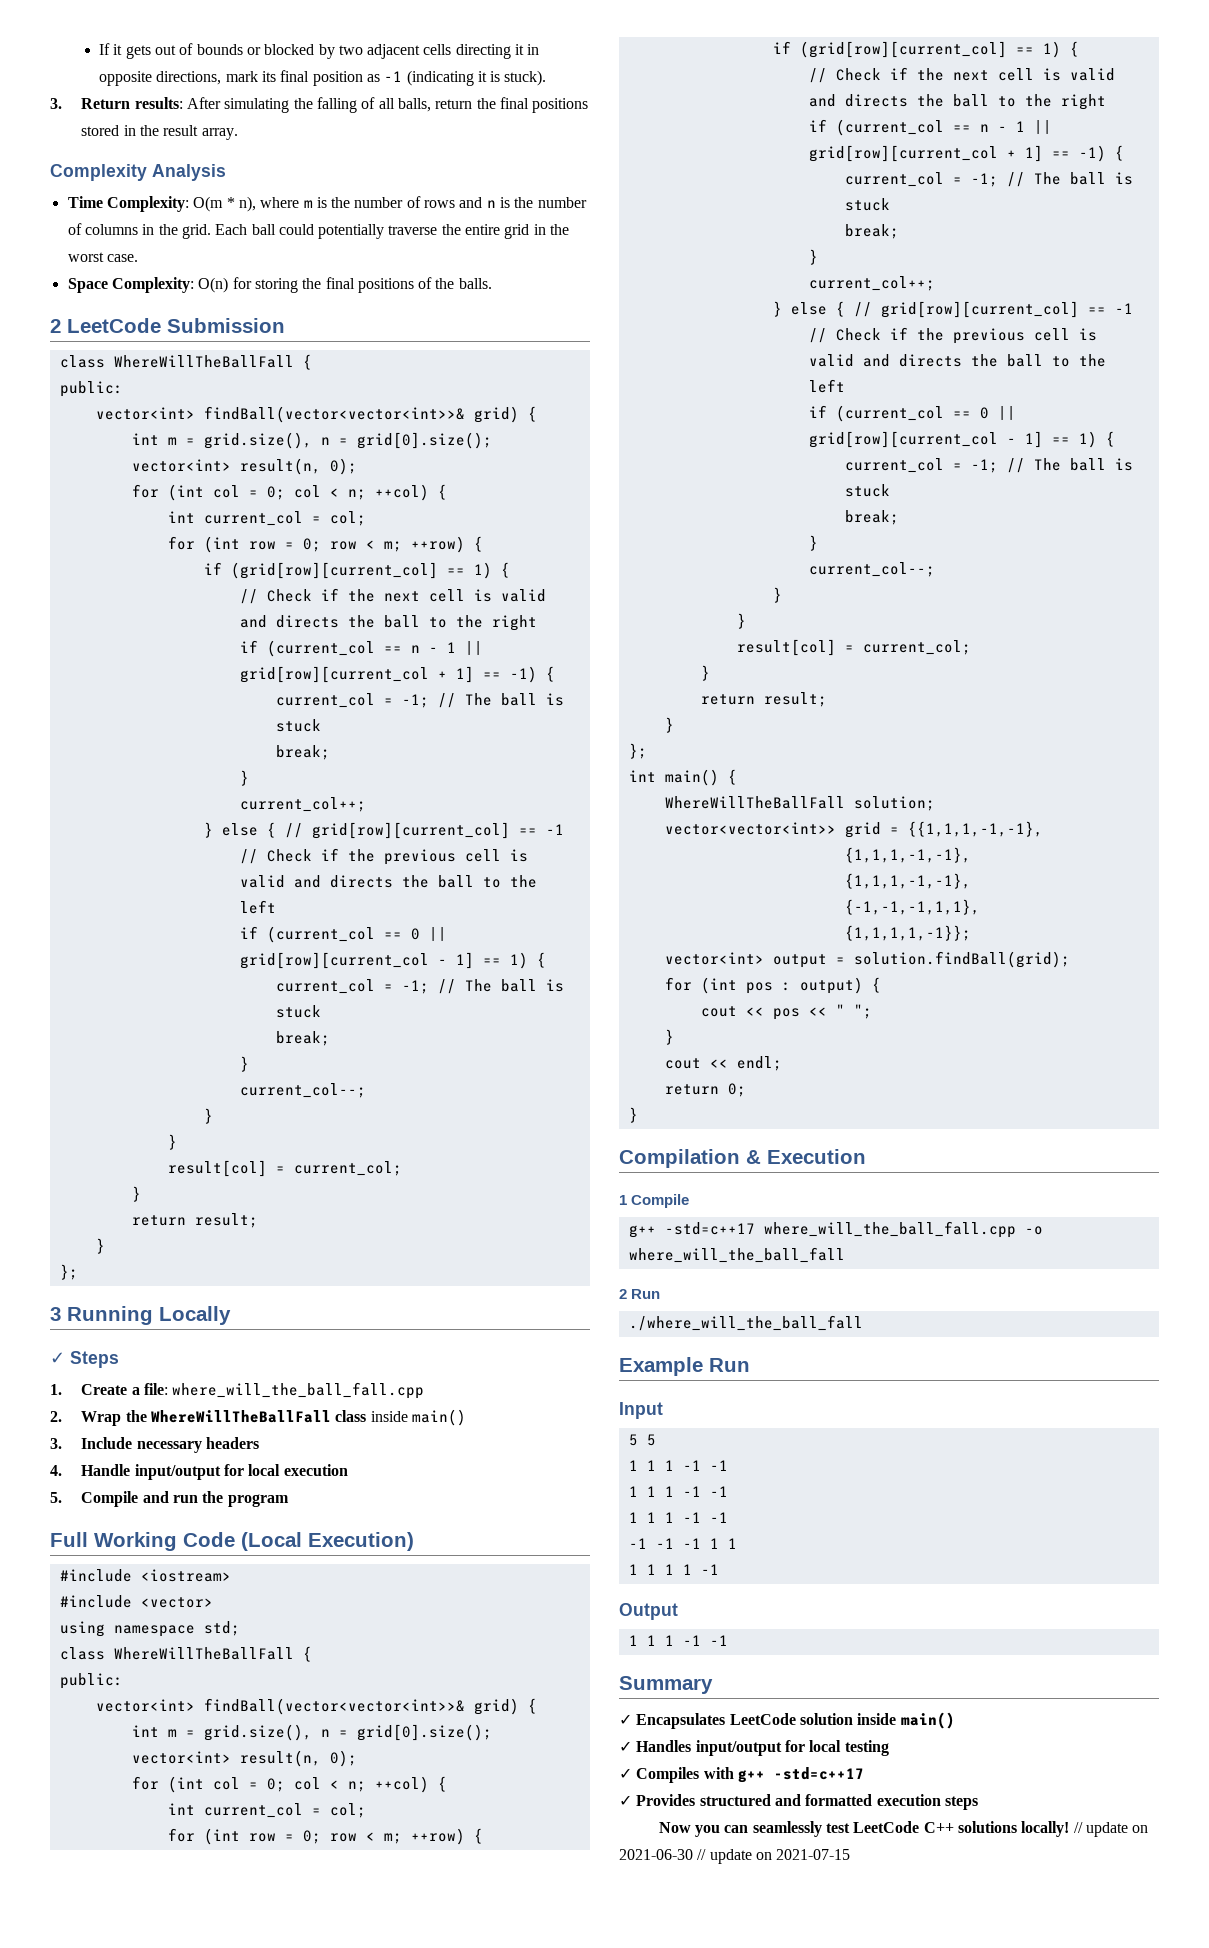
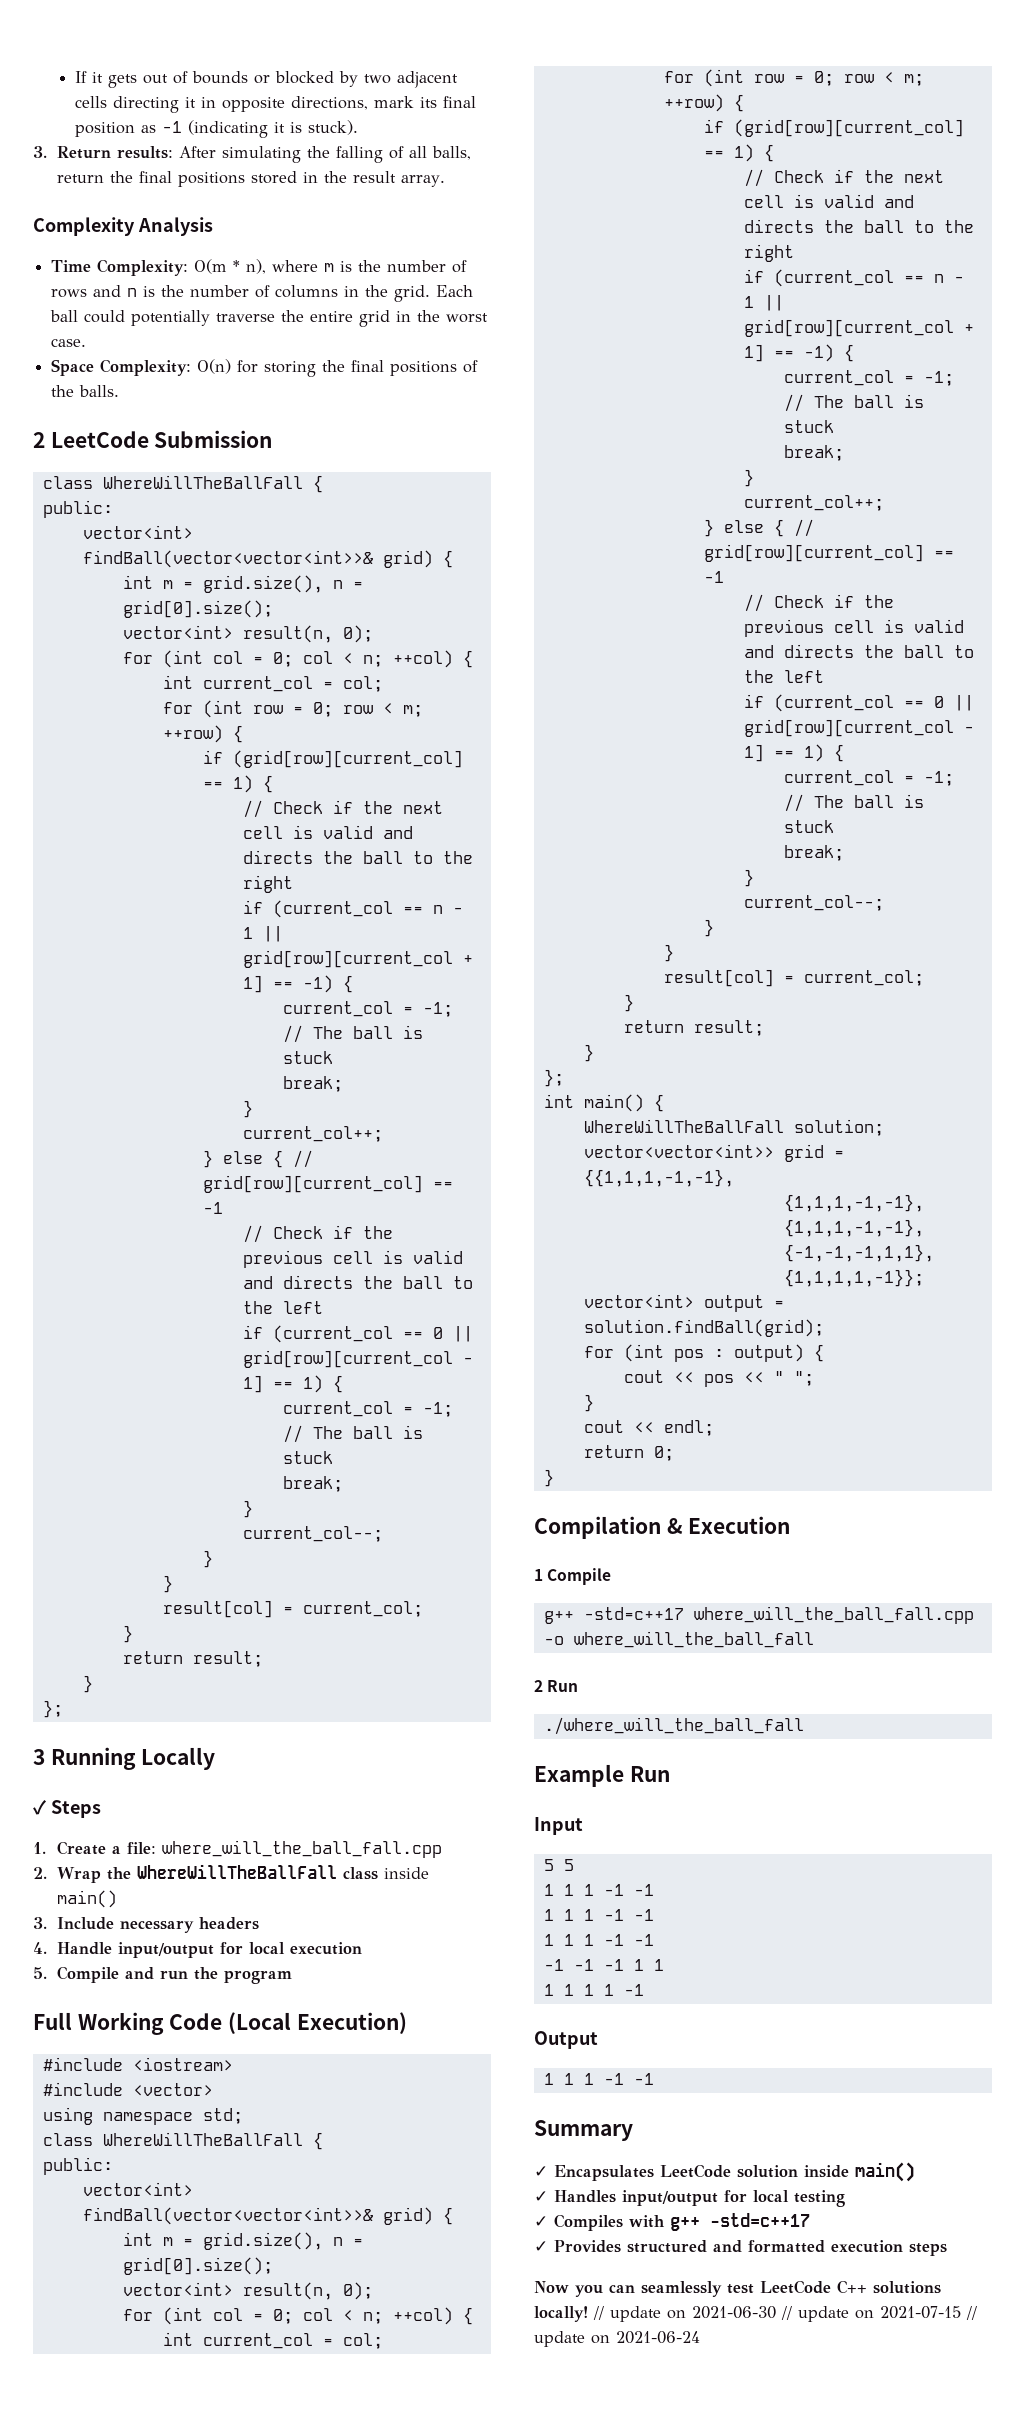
(851, 1854) none -> [966,2306,977,2320] [534,2331,700,2347] // update on 2021-06-24

